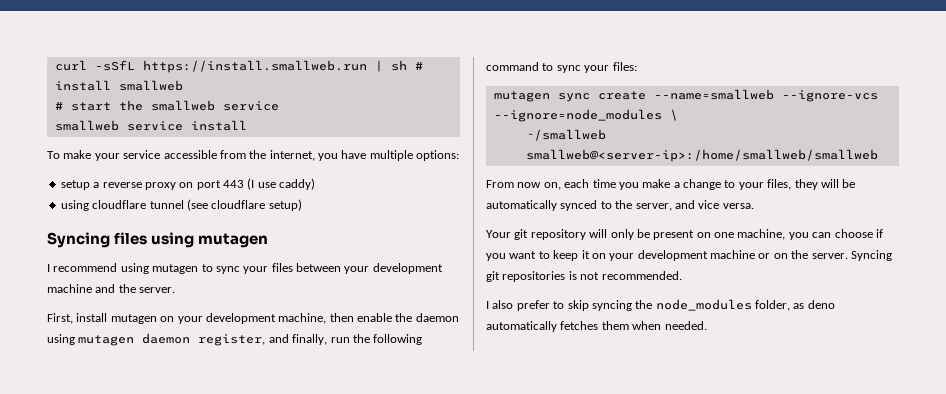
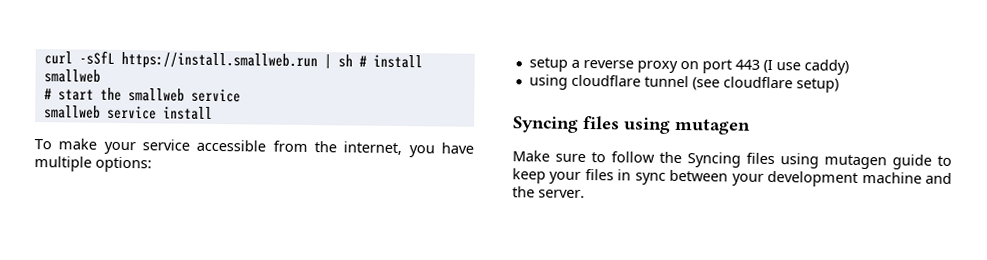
[47,263,293,274] I recommend using mutagen to sync your files -> [512,150,952,170] [512,168,666,185] Make sure to follow the Syncing files using mutagen guide to keep your files in sync
[47,313,459,324] [47,333,423,346] [486,62,637,73] [493,89,878,102] [493,109,678,122] [525,129,606,141] [525,149,878,162] [486,179,856,190] [486,200,754,211] [486,229,883,240] [486,250,892,261] [486,271,682,282] [486,299,835,311] [486,321,707,332] // First, install mutagen on your development machine, then enable the daemon using mutagen daemon register, and finally, run the following command to sync your files: // mutagen sync create --name=smallweb --ignore-vcs --ignore=node_modules \ // ~/smallweb smallweb@<server-ip>:/home/smallweb/smallweb // From now on, each time you make a change to your files, they will be automatically synced to the server, and vice versa. // Your git repository will only be present on one machine, you can choose if you want to keep it on your development machine or on the server. Syncing git repositories is not recommended. // I also prefer to skip syncing the node_modules folder, as deno automatically fetches them when needed. -> (585, 193) none

